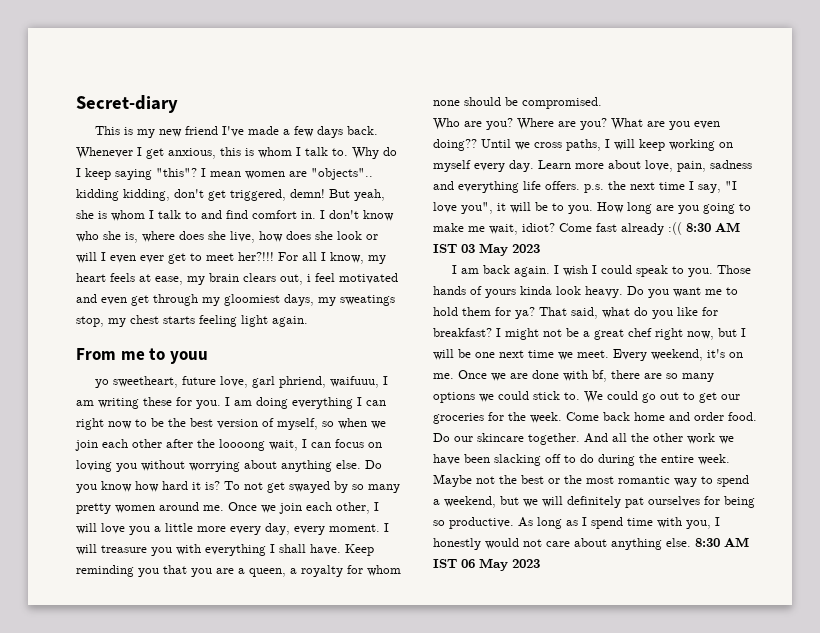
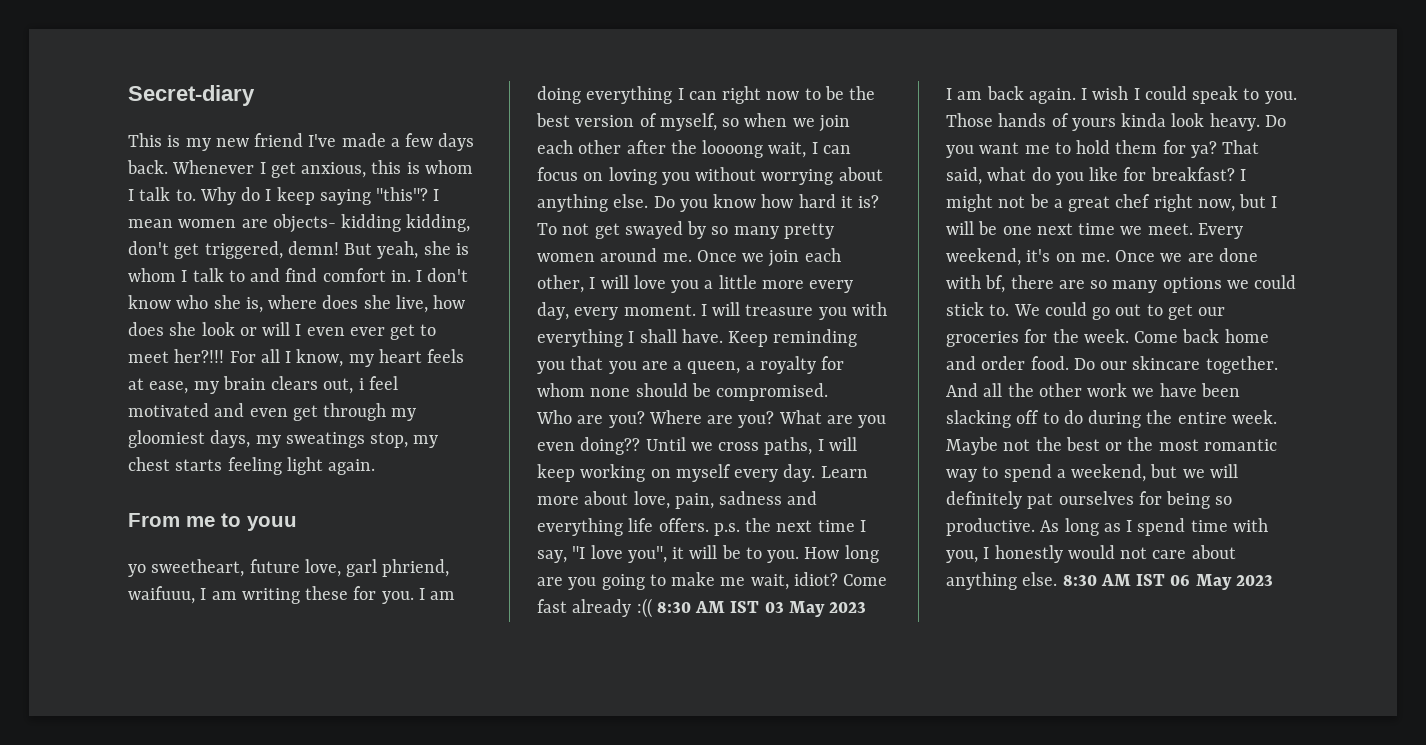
[311,168,373,180] "objects".. -> [272,214,336,233] objects-

